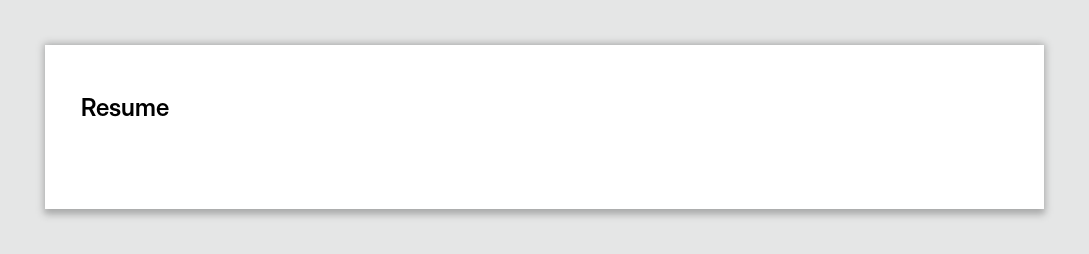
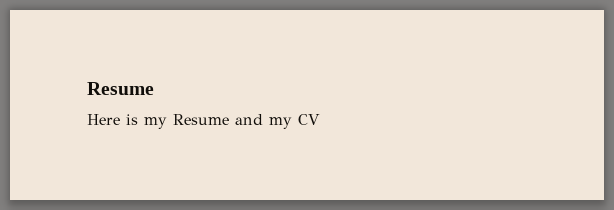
[81,98,169,117] Resume -> [87,82,154,95] [87,114,320,129] Resume // Here is my Resume and my CV

